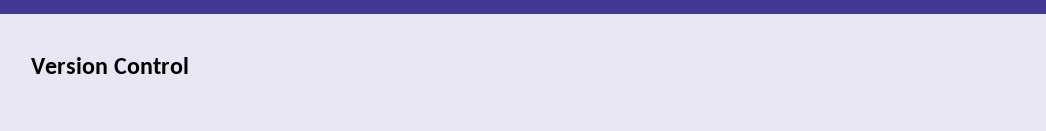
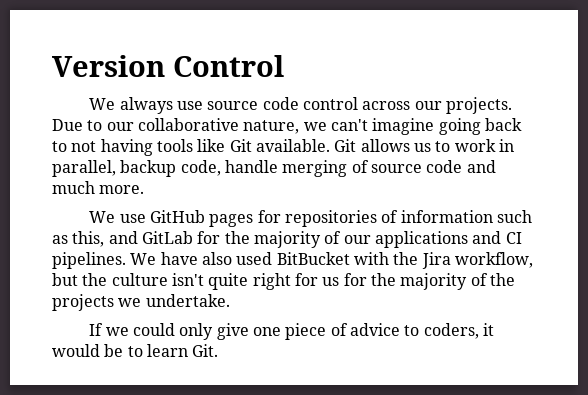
(190, 65) none -> [89,97,512,114] [52,118,522,135] [52,139,514,156] [52,160,496,177] [52,181,145,194] [89,210,532,227] [52,231,522,248] [52,252,533,269] [52,273,515,290] [52,294,230,311] [89,323,494,340] [52,344,219,357] // We always use source code control across our projects. Due to our collaborative nature, we can't imagine going back to not having tools like Git available. Git allows us to work in parallel, backup code, handle merging of source code and much more. // We use GitHub pages for repositories of information such as this, and GitLab for the majority of our applications and CI pipelines. We have also used BitBucket with the Jira workflow, but the culture isn't quite right for us for the majority of the projects we undertake. // If we could only give one piece of advice to coders, it would be to learn Git.

